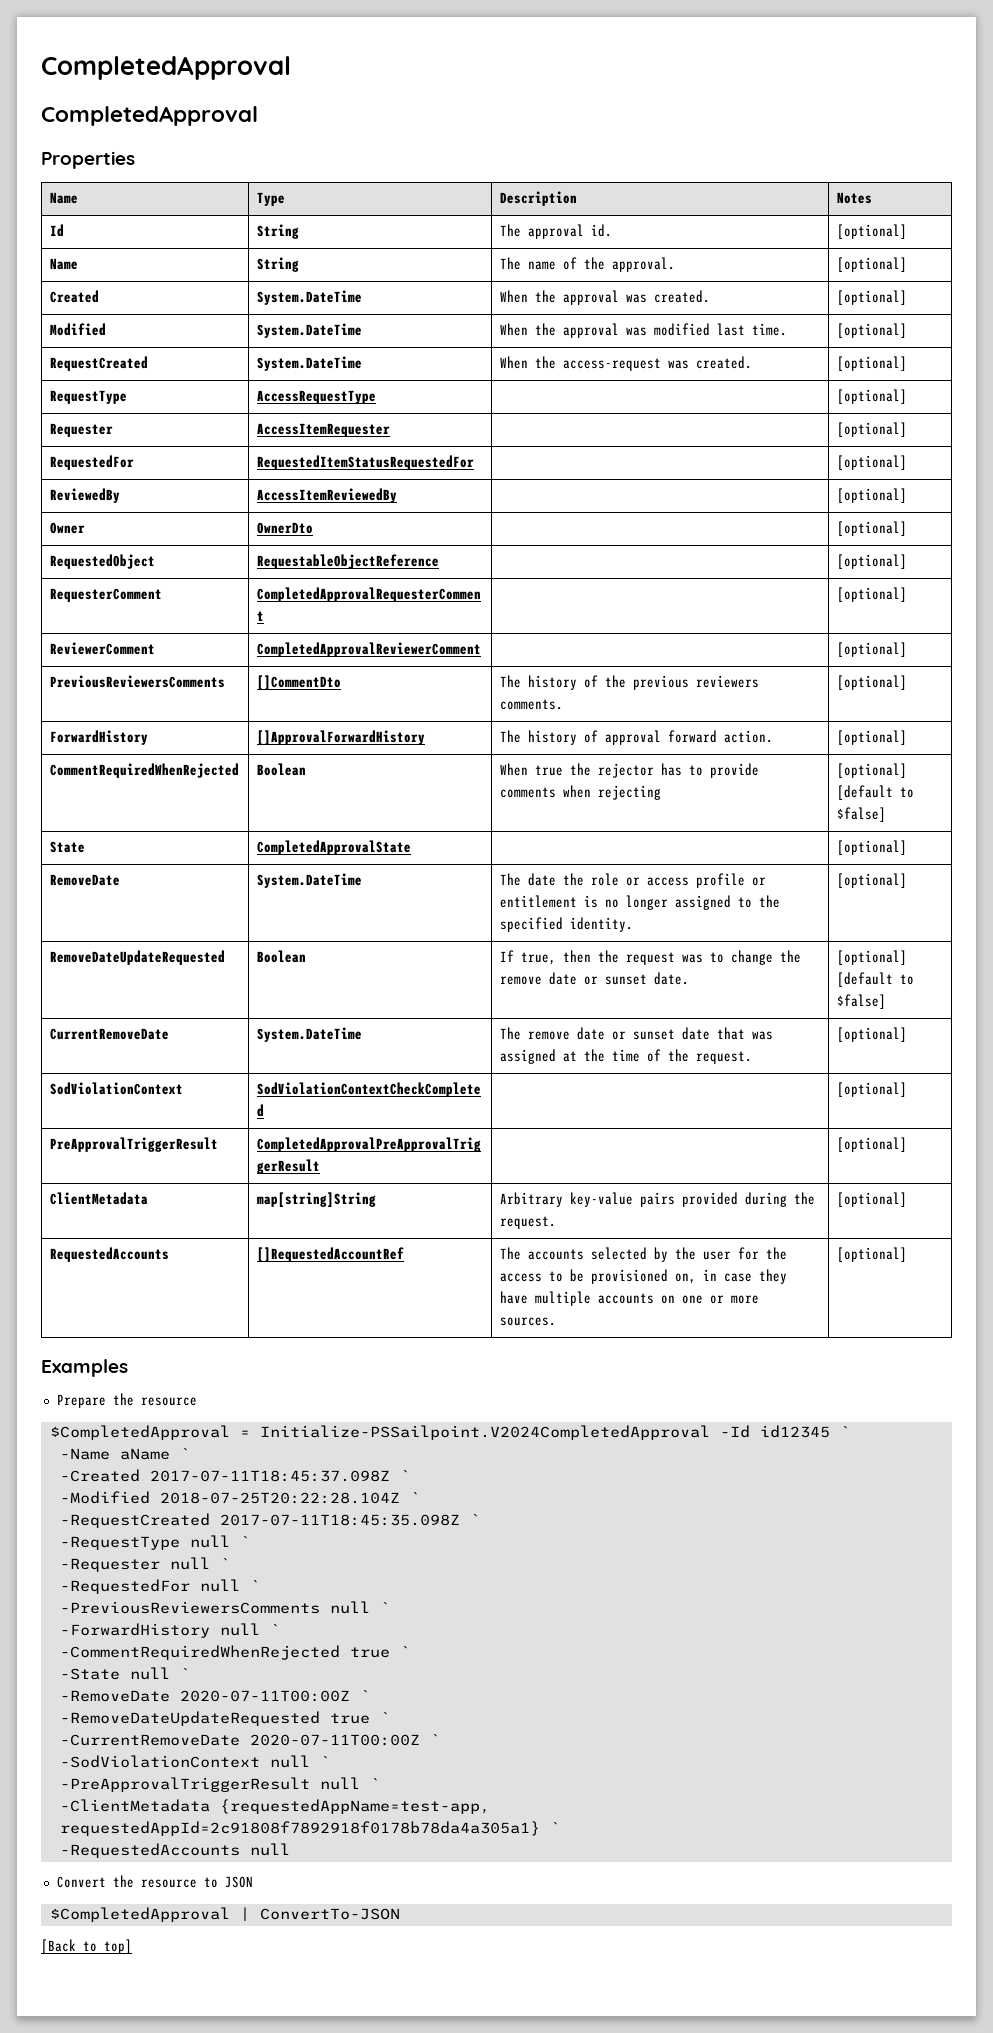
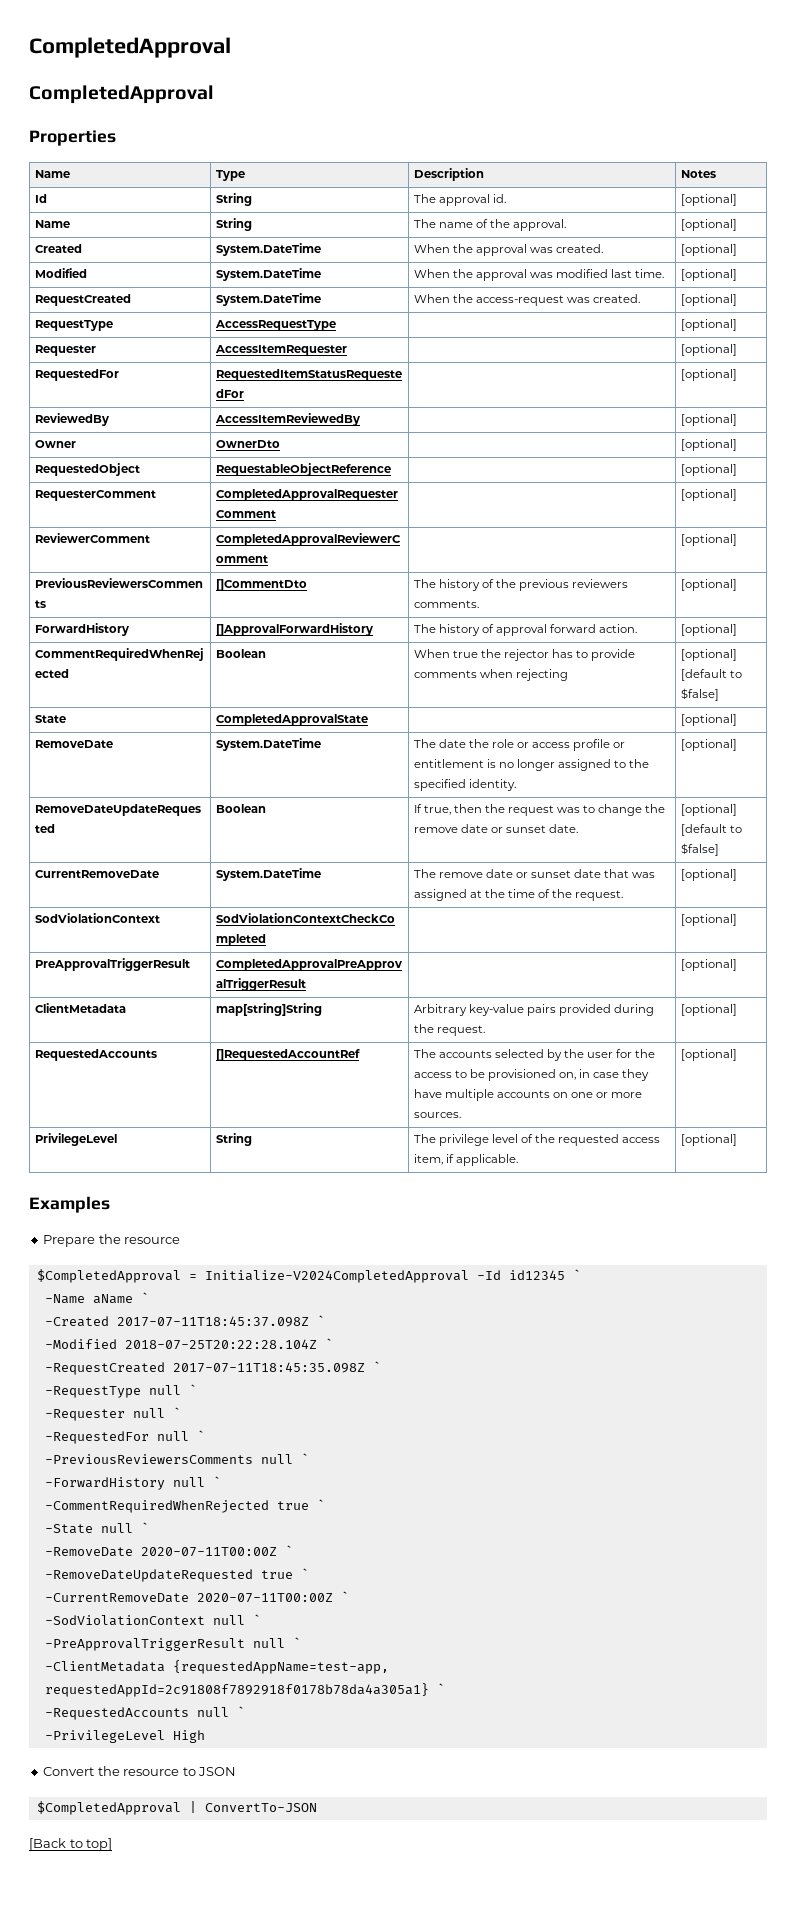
(907, 1254) none -> [34,1133,117,1146] [215,1133,252,1146] [413,1134,661,1146] [413,1154,518,1166] [680,1134,737,1146] // PrivilegeLevel | String | The privilege level of the requested access item, if applicable. | [optional]
[259,1425,710,1440] Initialize-PSSailpoint.V2024CompletedApproval -> [204,1270,469,1283] Initialize-V2024CompletedApproval
(290, 1849) none -> [236,1706,245,1717] [44,1730,205,1743] ` // -PrivilegeLevel High

